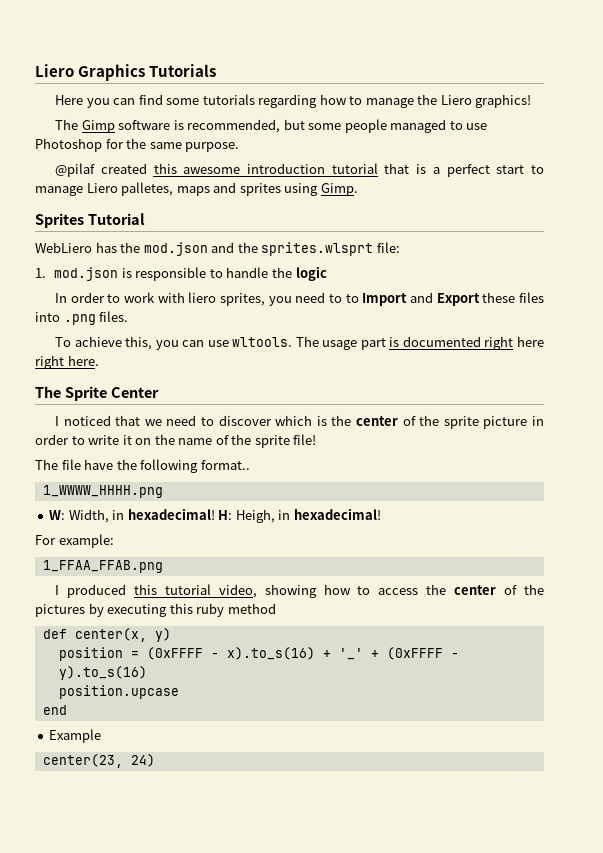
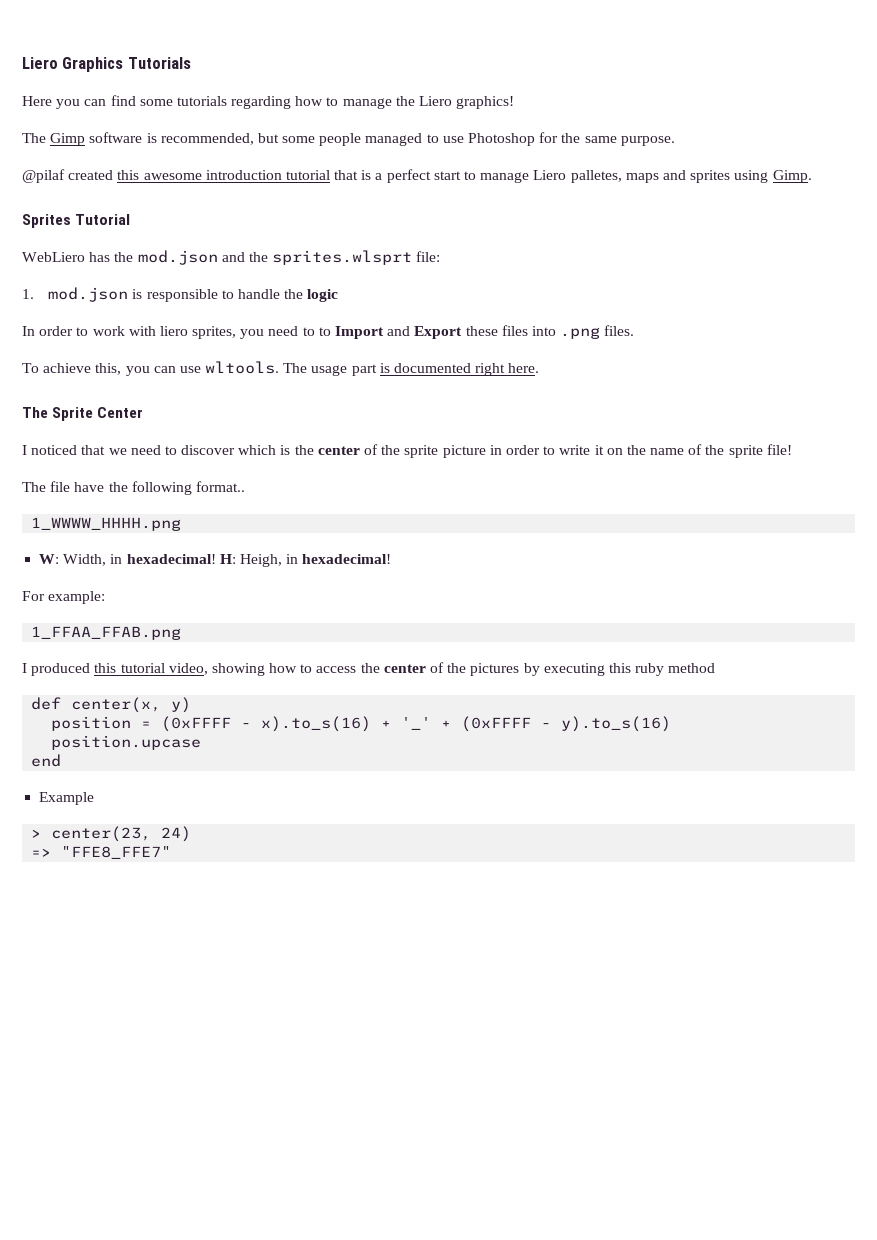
[517,336,544,347] [35,355,64,369] here right -> (506, 369) none
(102, 736) none -> [31,829,42,838] >
(155, 760) none -> [31,846,172,859] // => "FFE8_FFE7"

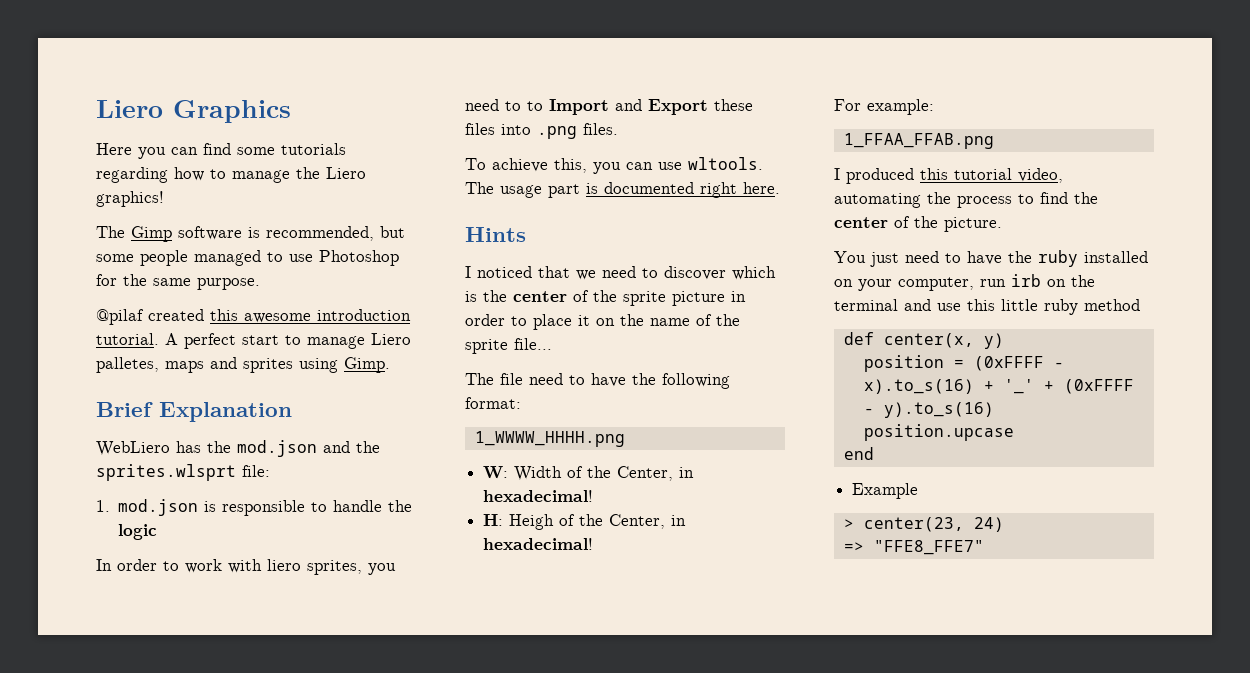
[127,57,191,69] Tutorials -> (291, 111) none
[285,170,383,180] tutorial that is a -> [96,333,178,345] tutorial. A
[22,214,131,228] Sprites Tutorial -> [96,402,292,422] Brief Explanation
[22,407,144,421] The Sprite Center -> [465,227,526,242] Hints
[559,445,591,455] write -> [533,314,572,330] place
[766,444,792,455] file! -> [514,338,552,350] file...
(71, 486) none -> [529,373,585,385] need to
[195,481,245,492] format.. -> [465,397,521,409] format:
[63,554,282,567] Width, in hexadecimal! H: Heigh, -> [514,466,695,481] [483,490,594,502] [483,514,666,530] Width of the Center, in hexadecimal! // H: Heigh of the Center,
[211,662,631,676] showing how to access the center of the pictures by executing this -> [834,192,1098,208] [834,216,1002,232] [834,250,1148,267] [834,274,1095,291] [834,299,1038,311] automating the process to find the center of the picture. // You just need to have the ruby installed on your computer, run irb on the terminal and use this little

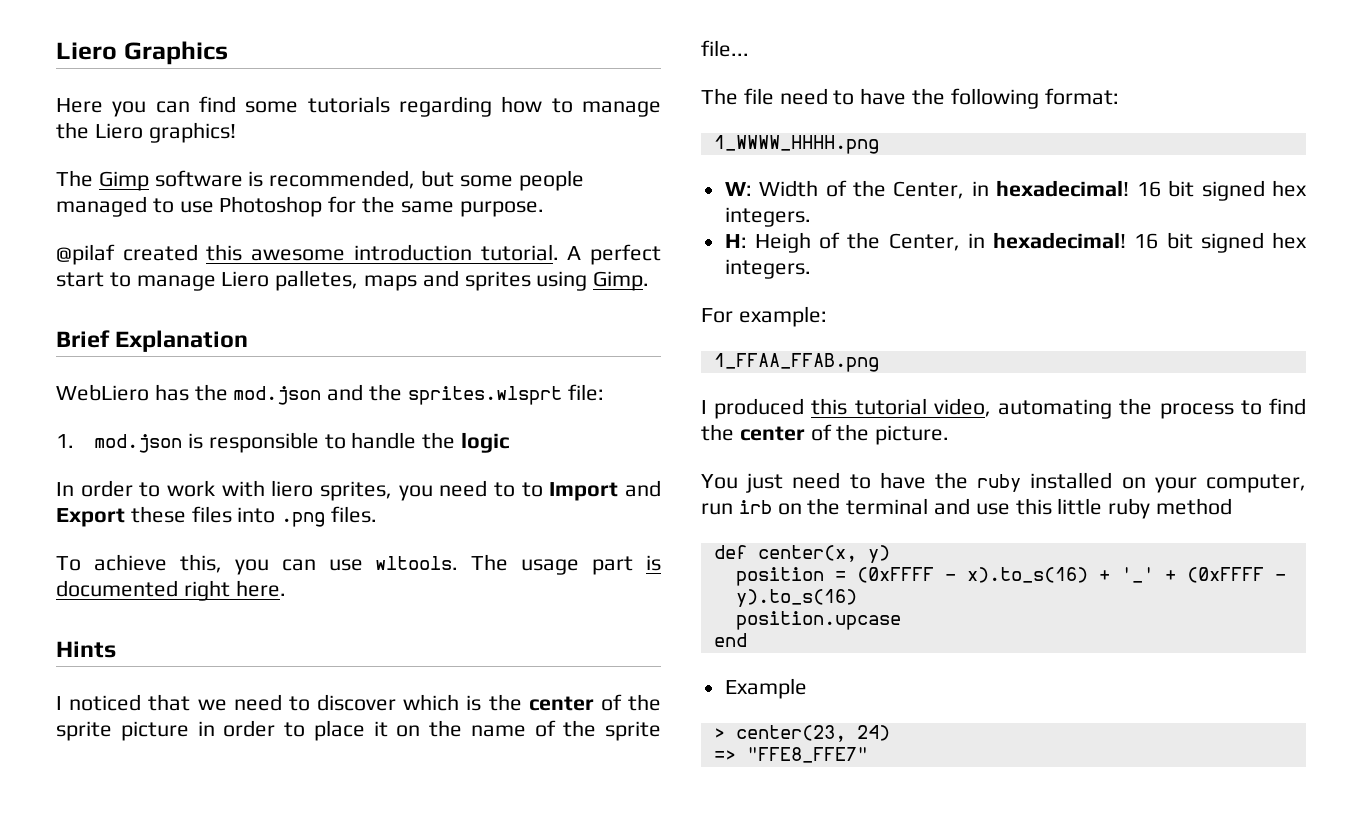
(594, 496) none -> [1136,180,1307,201] [724,207,811,227] 16 bit signed hex integers.
(594, 544) none -> [1134,232,1307,253] [724,259,811,279] 16 bit signed hex integers.

